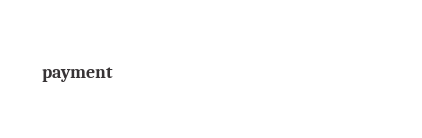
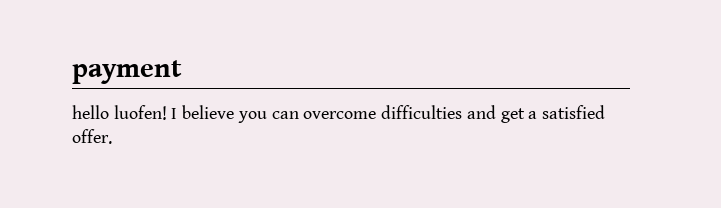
(113, 74) none -> [72,105,605,123] [72,129,112,144] // hello luofen! I believe you can overcome difficulties and get a satisfied offer.

